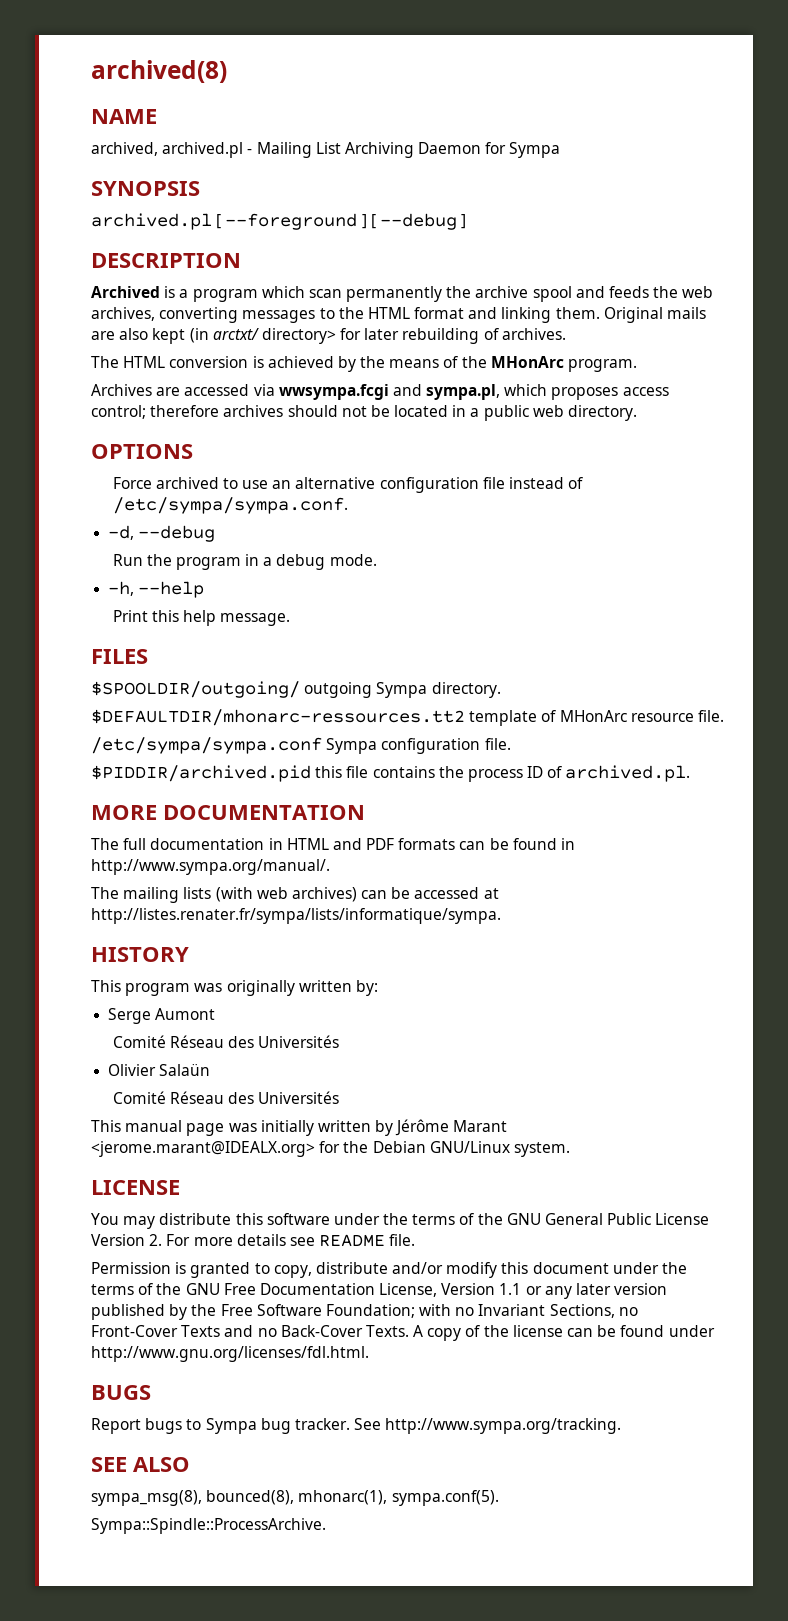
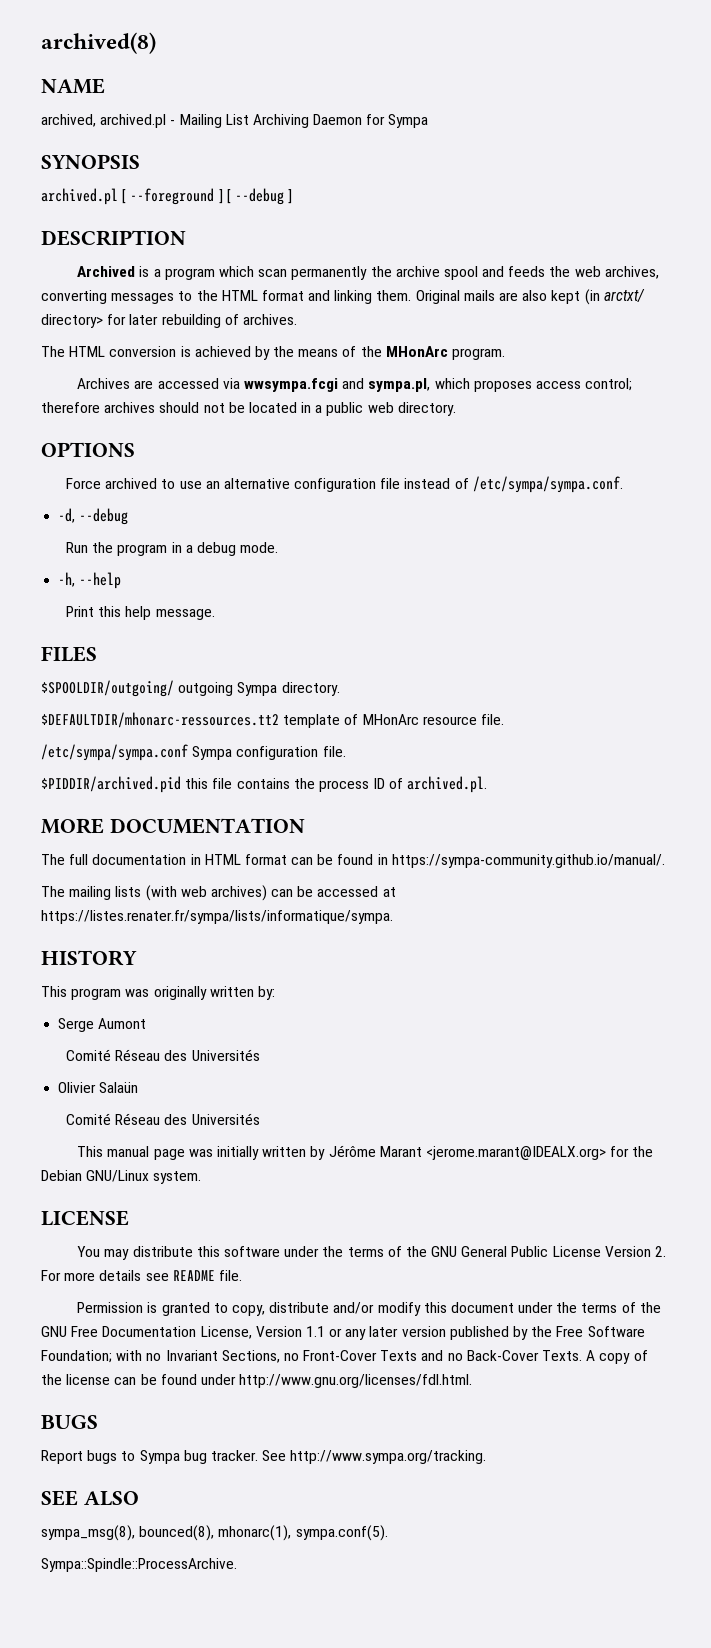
[332,838,456,850] and PDF formats -> [244,854,287,865] format
[91,859,330,875] http://www.sympa.org/manual/. -> [391,854,665,868] https://sympa-community.github.io/manual/.
[91,908,501,924] http://listes.renater.fr/sympa/lists/informatique/sympa. -> [41,910,393,924] https://listes.renater.fr/sympa/lists/informatique/sympa.

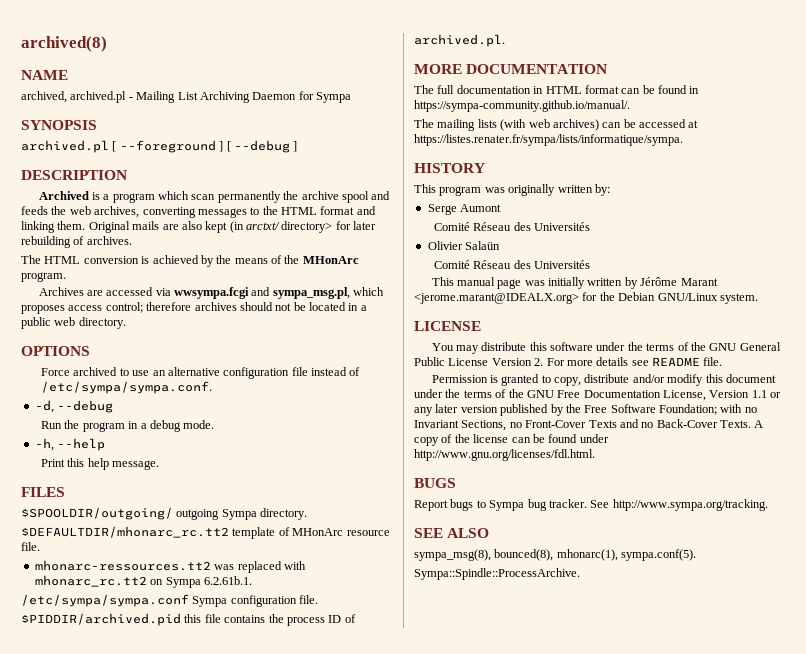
[368,378,431,392] sympa.pl, -> [272,287,350,299] sympa_msg.pl,
[41,712,279,728] $DEFAULTDIR/mhonarc-ressources.tt2 -> [21,526,229,538] $DEFAULTDIR/mhonarc_rc.tt2
(504, 719) none -> [34,560,306,573] [34,575,252,588] // mhonarc-ressources.tt2 was replaced with mhonarc_rc.tt2 on Sympa 6.2.61b.1.

